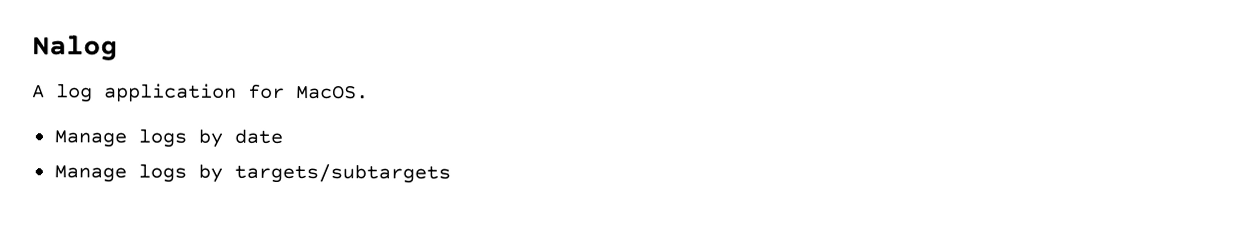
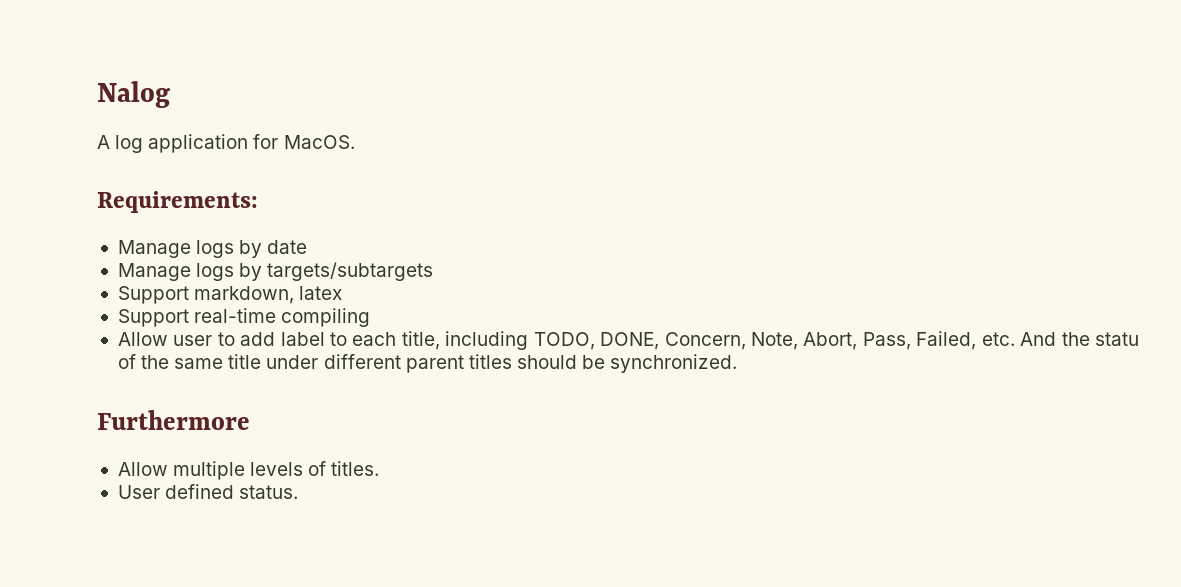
(369, 92) none -> [97,191,258,213] // Requirements:
(451, 173) none -> [117,286,343,304] [117,308,371,327] [117,331,1140,350] [117,354,738,373] [97,410,250,430] [117,461,380,480] [117,484,299,499] // Support markdown, latex // Support real-time compiling // Allow user to add label to each title, including TODO, DONE, Concern, Note, Abort, Pass, Failed, etc. And the statu of the same title under different parent titles should be synchronized. // Furthermore // Allow multiple levels of titles. // User defined status.

